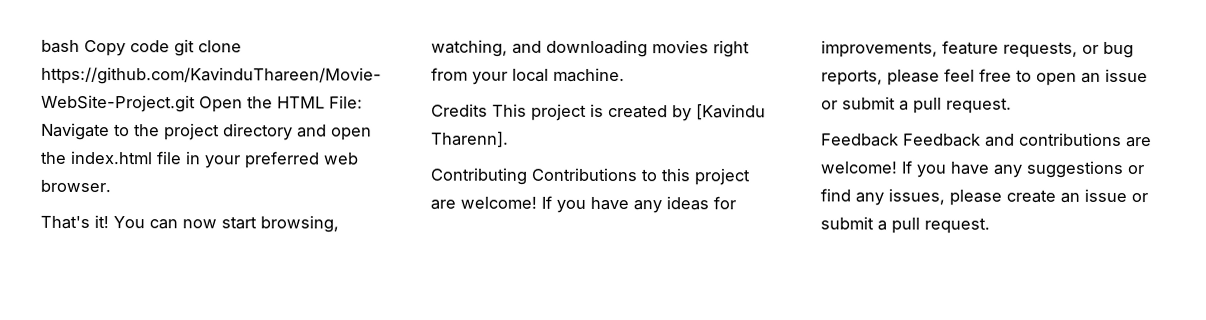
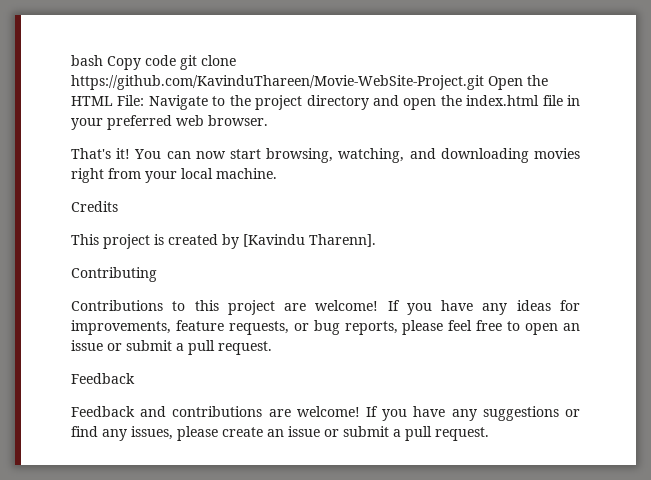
(488, 110) none -> (118, 206) //
(527, 176) none -> (157, 274) //
(899, 140) none -> (135, 378) //

